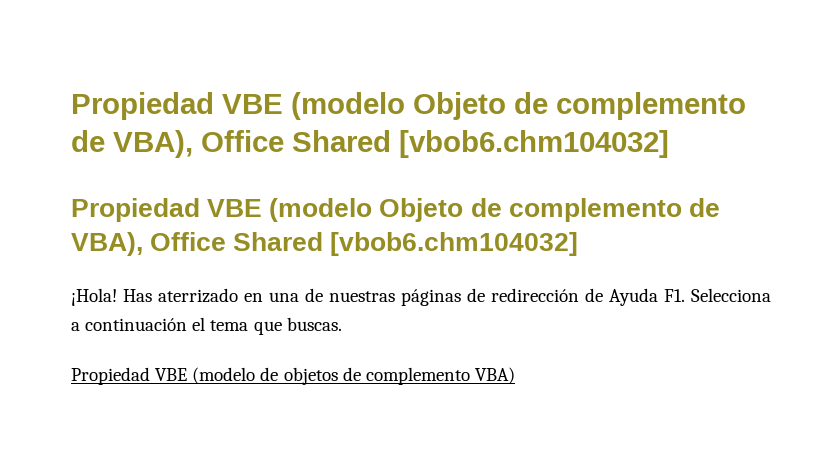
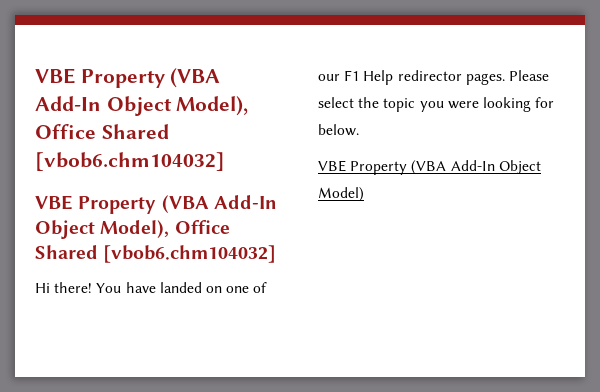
[71,92,746,120] [71,130,669,158] [71,198,720,222] [71,232,579,256] [71,288,771,306] [71,317,342,335] [71,367,515,385] Propiedad VBE (modelo Objeto de complemento de VBA), Office Shared [vbob6.chm104032] // Propiedad VBE (modelo Objeto de complemento de VBA), Office Shared [vbob6.chm104032] // ¡Hola! Has aterrizado en una de nuestras páginas de redirección de Ayuda F1. Selecciona a continuación el tema que buscas. // Propiedad VBE (modelo de objetos de complemento VBA) -> [35,68,221,88] [35,96,249,116] [35,124,169,139] [35,152,225,171] [35,195,277,214] [35,220,230,239] [35,245,277,263] [35,282,268,293] [318,70,549,85] [318,97,555,112] [318,124,359,136] [318,160,541,175] [318,187,364,202] VBE Property (VBA Add-In Object Model), Office Shared [vbob6.chm104032] // VBE Property (VBA Add-In Object Model), Office Shared [vbob6.chm104032] // Hi there! You have landed on one of our F1 Help redirector pages. Please select the topic you were looking for below. // VBE Property (VBA Add-In Object Model)

